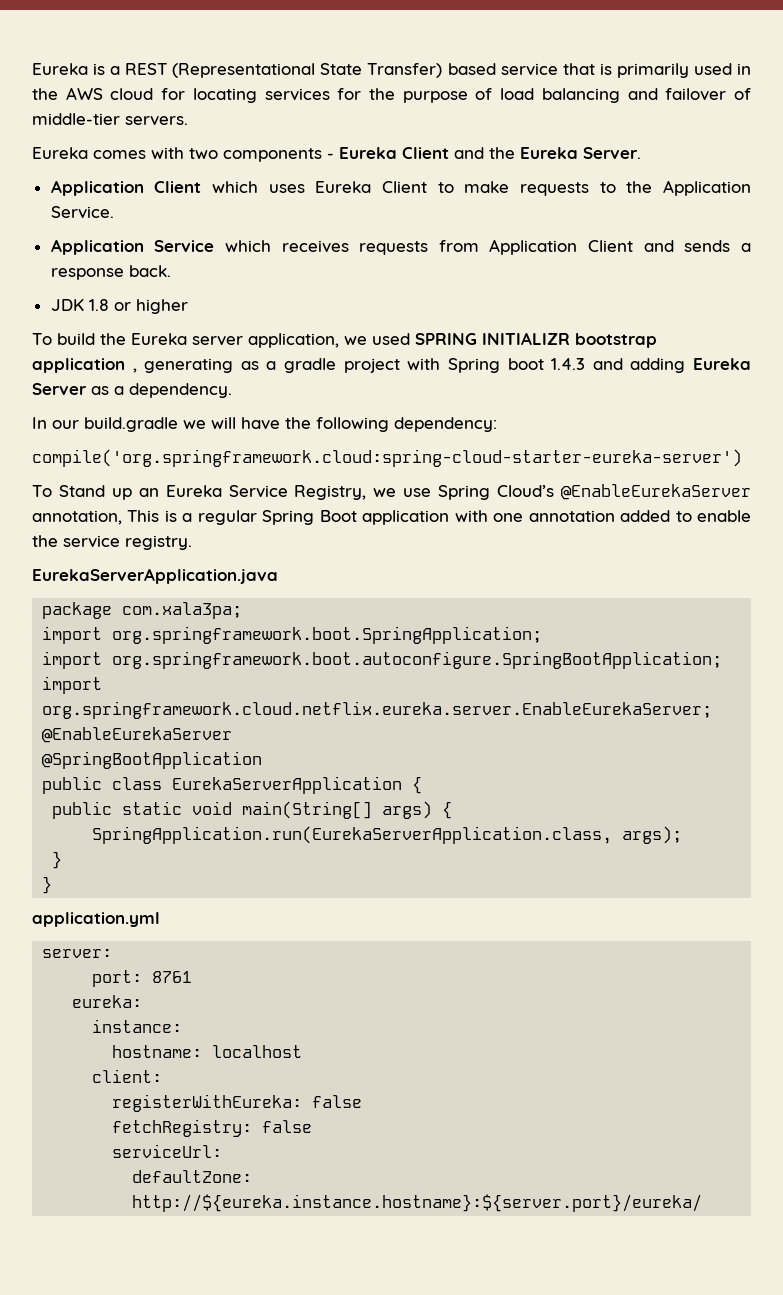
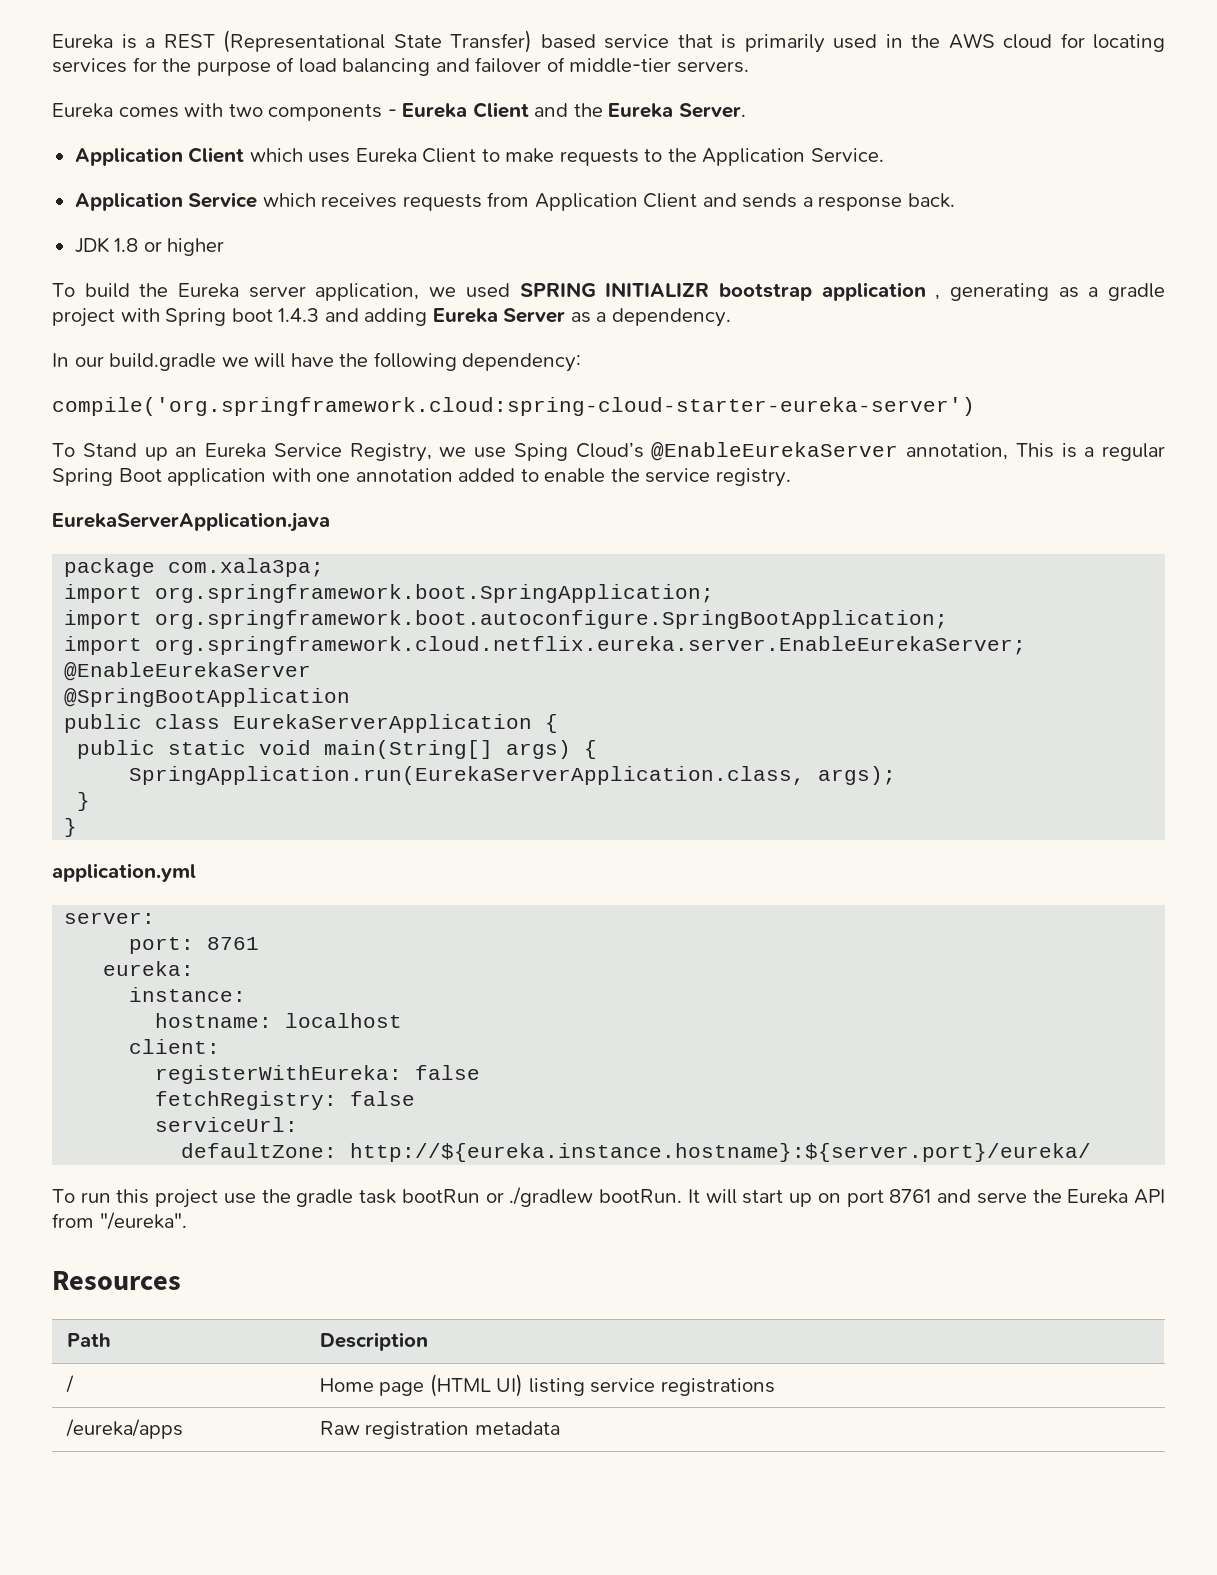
[438,485,491,500] Spring -> [513,443,568,461] Sping
(703, 1203) none -> [52,1187,1166,1208] [52,1212,187,1230] [52,1271,181,1290] [66,1333,111,1347] [319,1332,428,1351] [65,1375,74,1393] [319,1374,775,1397] [65,1419,183,1439] [319,1421,560,1439] // To run this project use the gradle task bootRun or ./gradlew bootRun. It will start up on port 8761 and serve the Eureka API from "/eureka". // Resources // Path | Description // / | Home page (HTML UI) listing service registrations // /eureka/apps | Raw registration metadata

